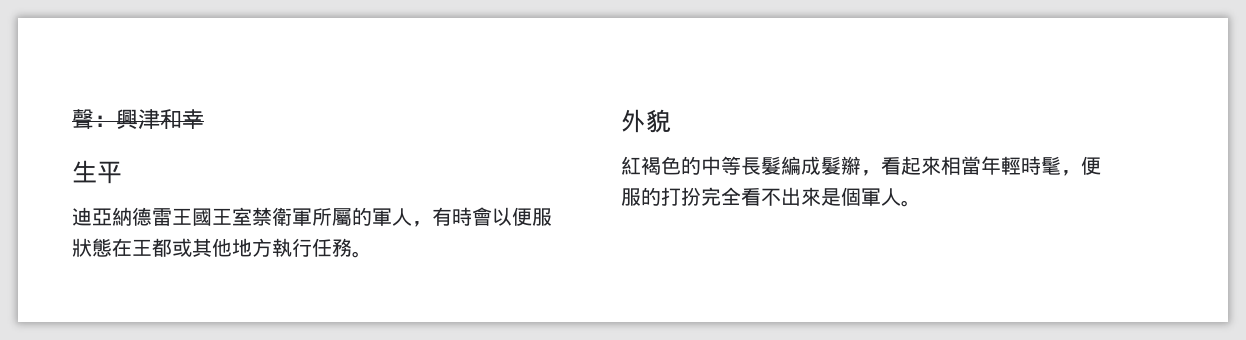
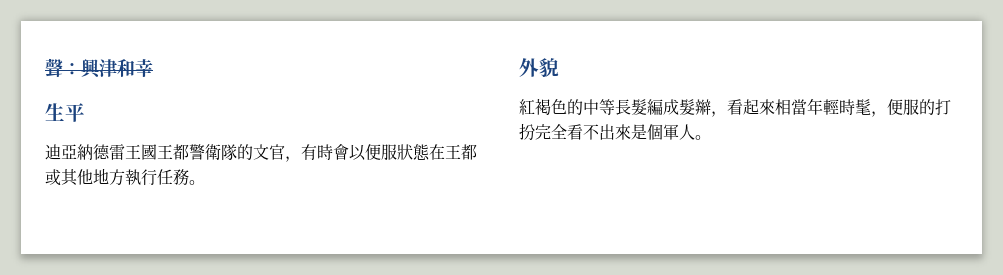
[232,207,412,226] 室禁衛軍所屬的軍人 -> [173,144,285,161] 都警衛隊的文官

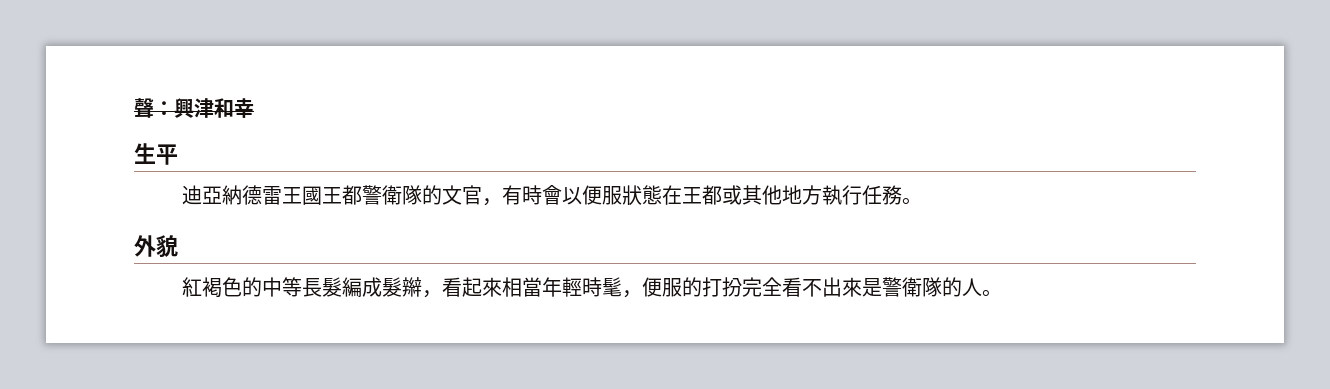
[647,124,679,140] 個軍 -> [882,277,963,297] 警衛隊的

